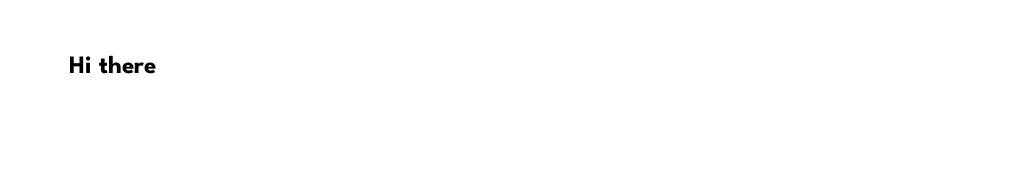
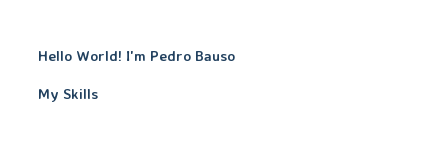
[69,55,156,74] Hi there -> [38,51,235,61] [38,89,98,102] Hello World! I'm Pedro Bauso // My Skills

